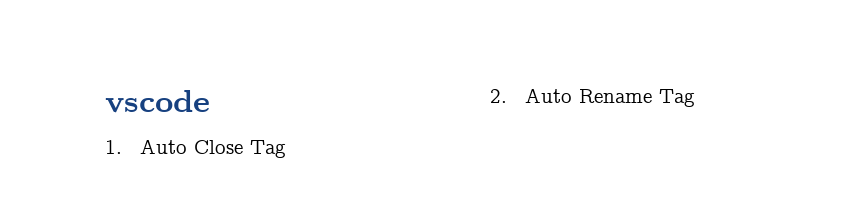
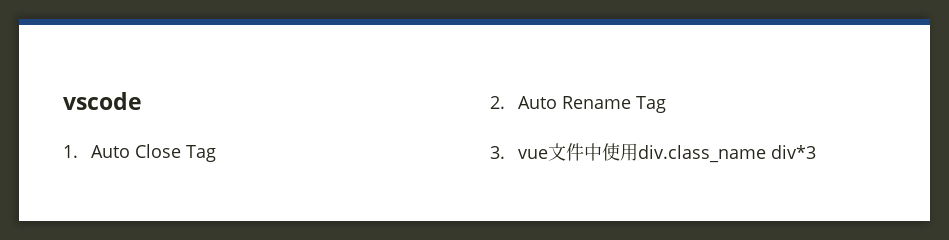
(695, 98) none -> [490,143,817,163] // 3. vue文件中使用div.class_name div*3

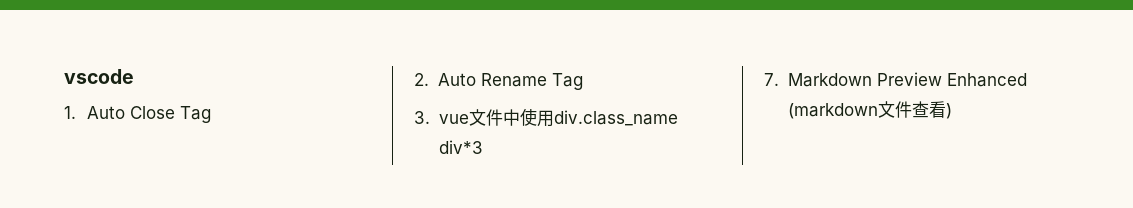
(817, 152) none -> [764,72,1027,87] [787,101,952,119] // 7. Markdown Preview Enhanced (markdown文件查看)

